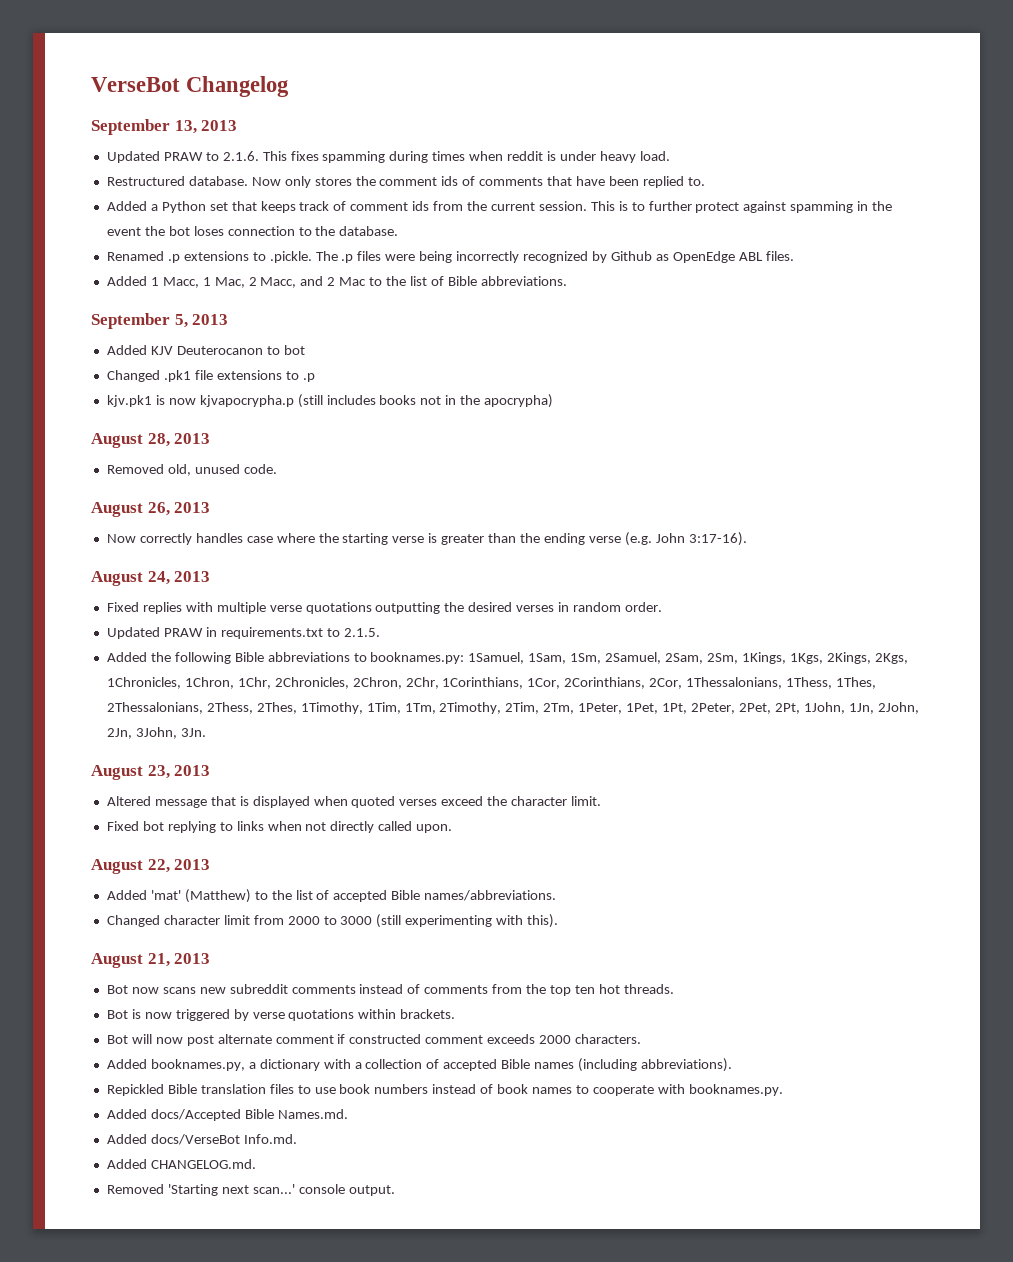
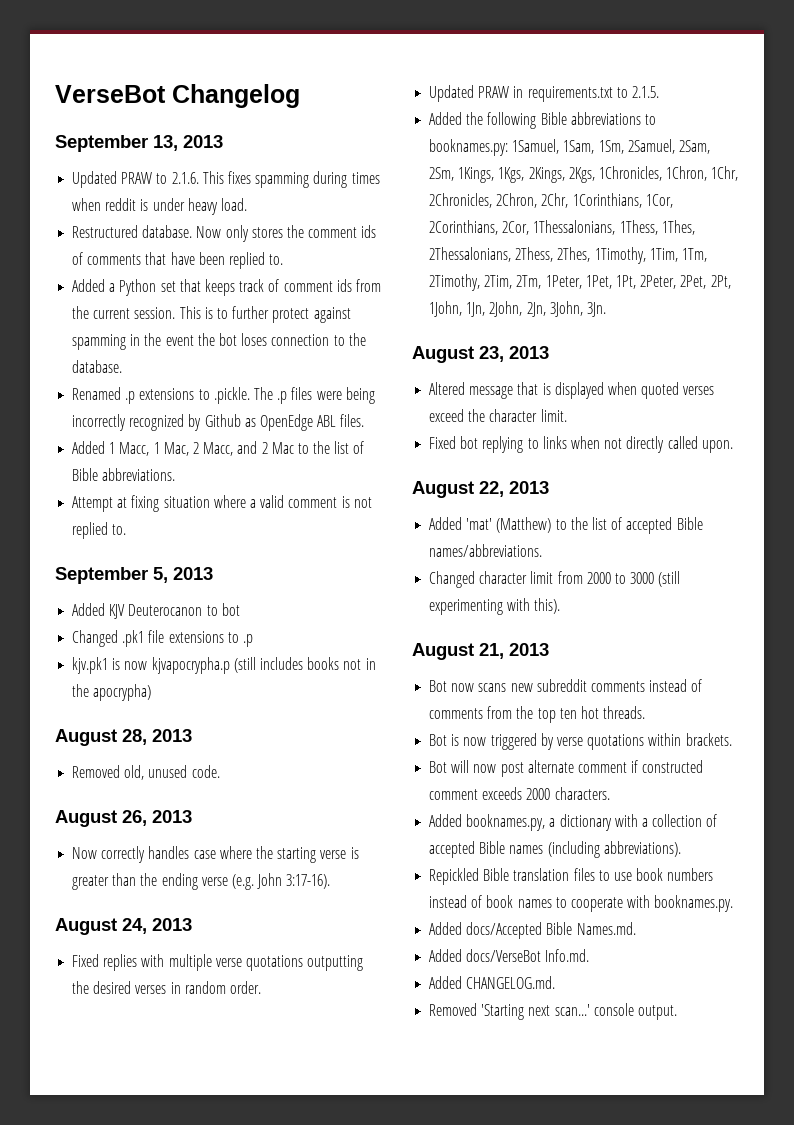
(567, 281) none -> [72,495,372,512] [72,522,127,539] // Attempt at fixing situation where a valid comment is not replied to.

